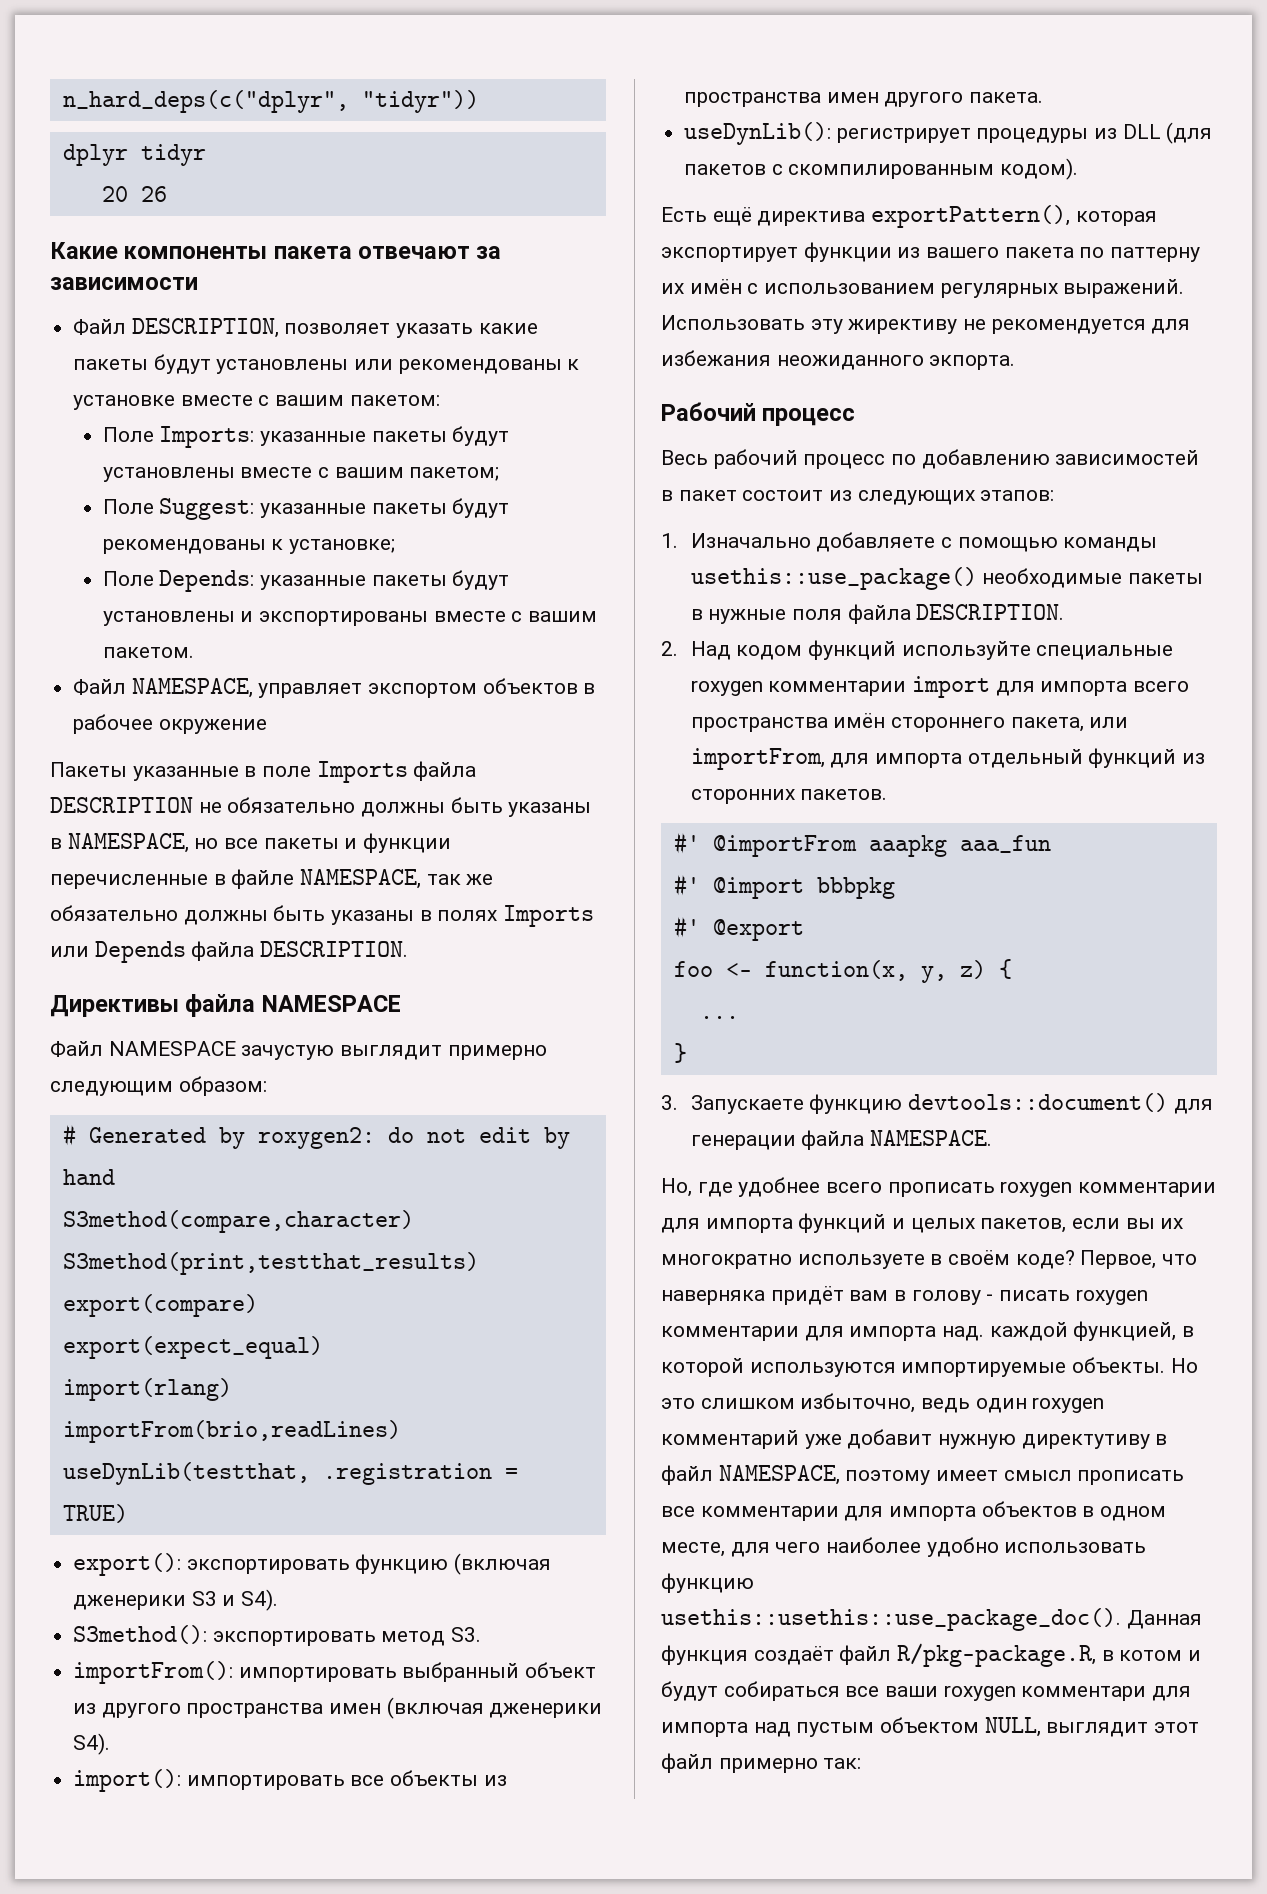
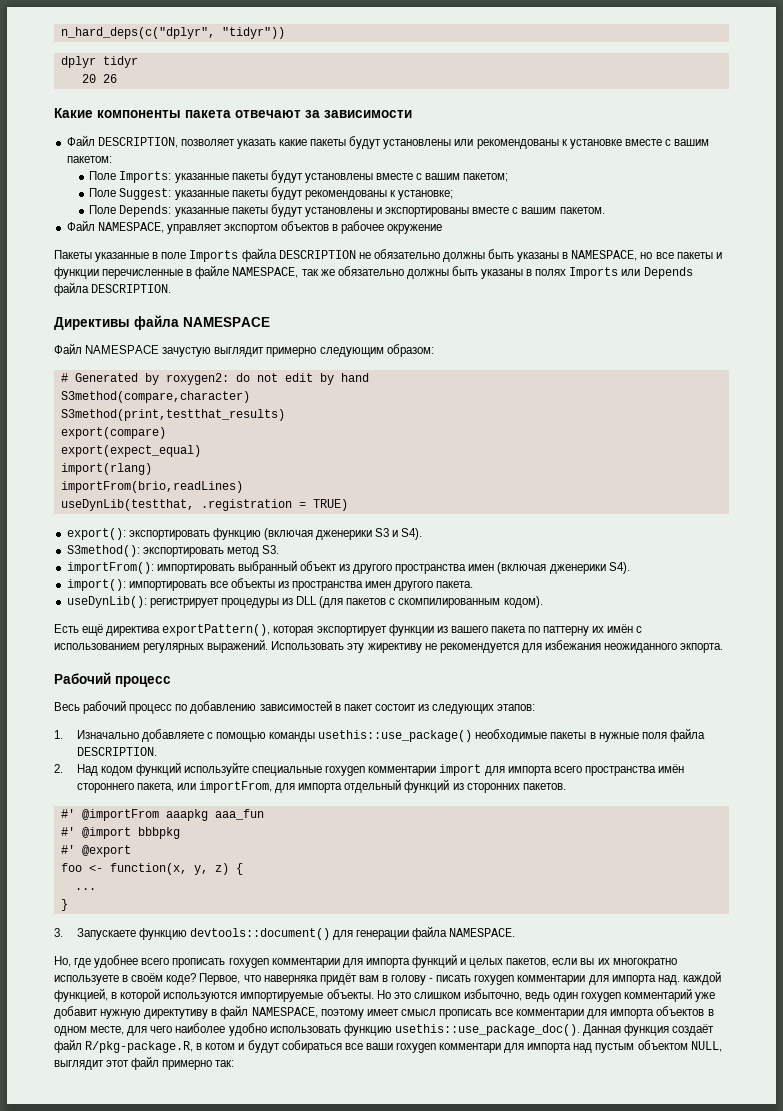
[661,1608,1121,1631] usethis::usethis::use_package_doc(). -> [394,1024,580,1036] usethis::use_package_doc().

